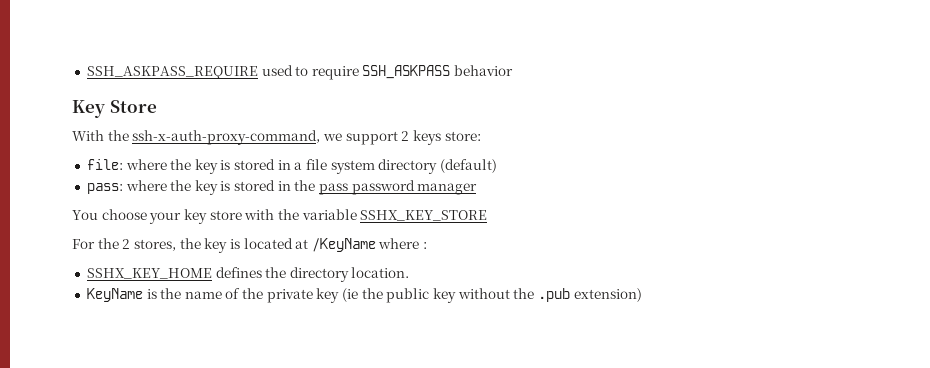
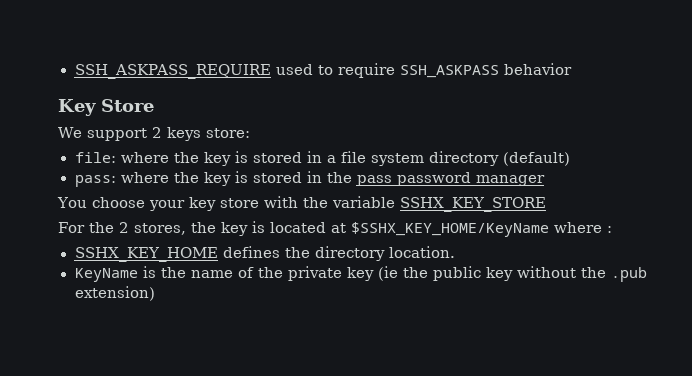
[72,130,342,145] With the ssh-x-auth-proxy-command, we -> [58,127,82,138] We
[311,238,376,252] /KeyName -> [351,222,549,237] $SSHX_KEY_HOME/KeyName

